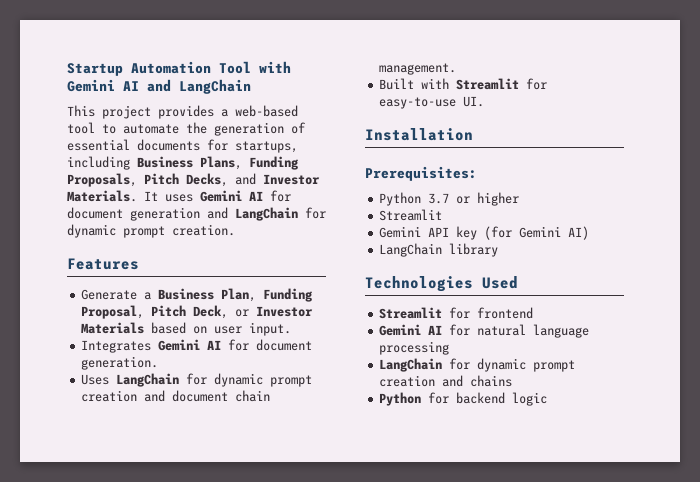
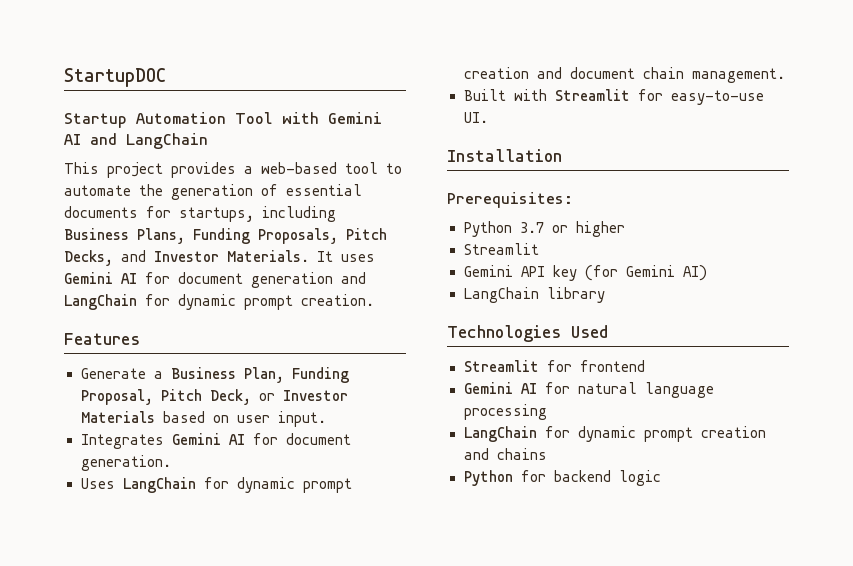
(67, 69) none -> [64,68,166,87] StartupDOC //

